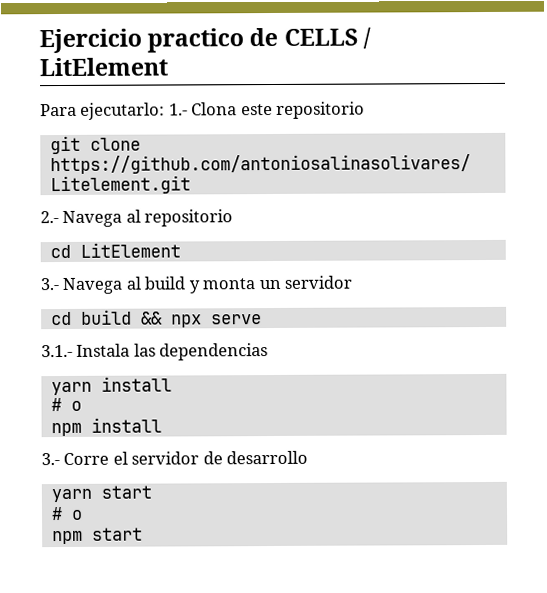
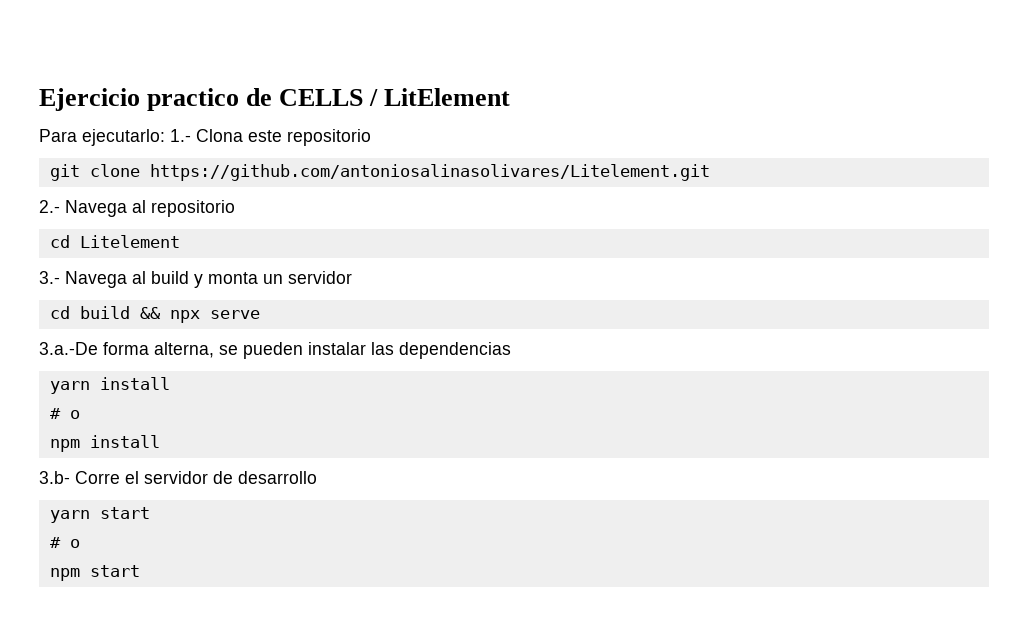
[79,242,181,258] LitElement -> [79,235,180,248] Litelement
[41,343,131,358] 3.1.- Instala -> [39,342,366,359] 3.a.-De forma alterna, se pueden instalar
[41,453,60,466] 3.- -> [39,471,70,484] 3.b-

